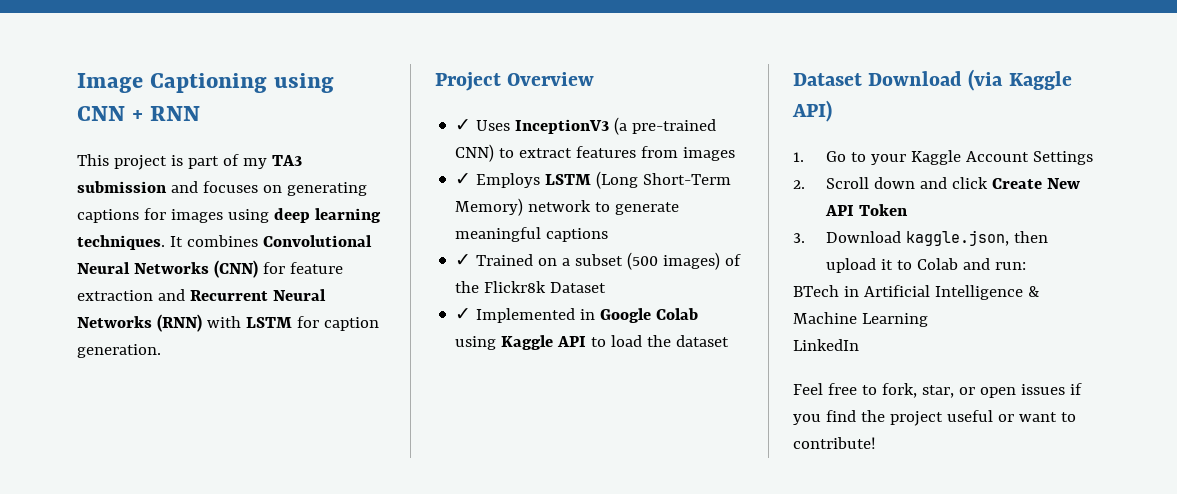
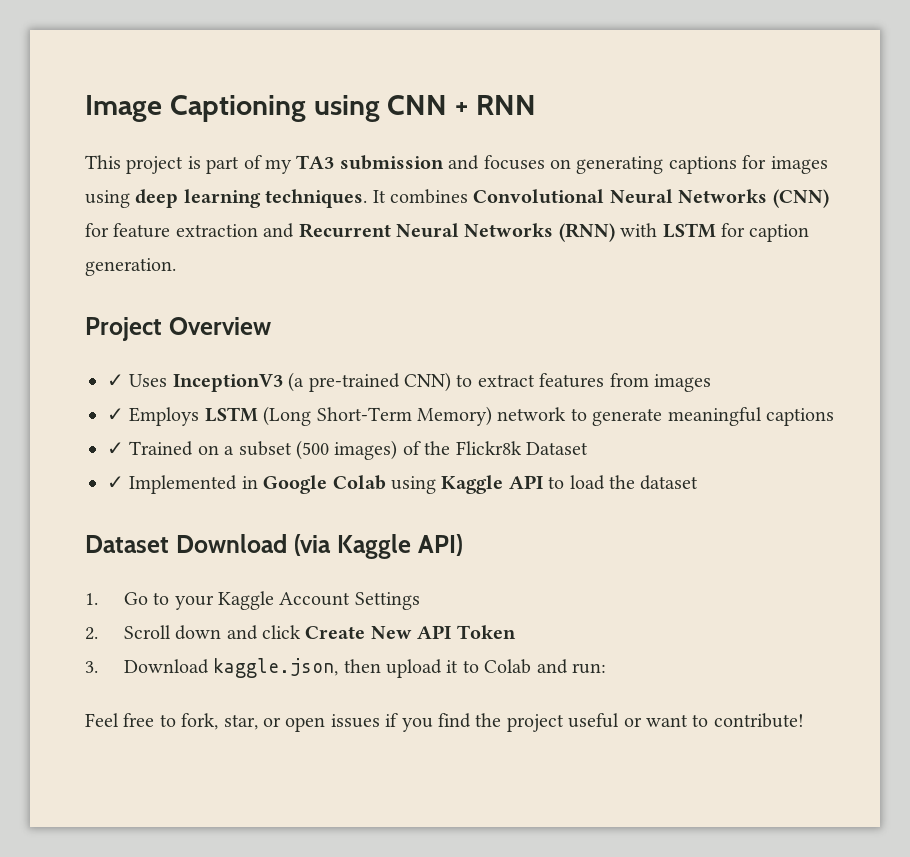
[793,285,1039,300] [793,312,928,327] [793,339,859,351] // BTech in Artificial Intelligence & Machine Learning // LinkedIn -> (607, 668) none

